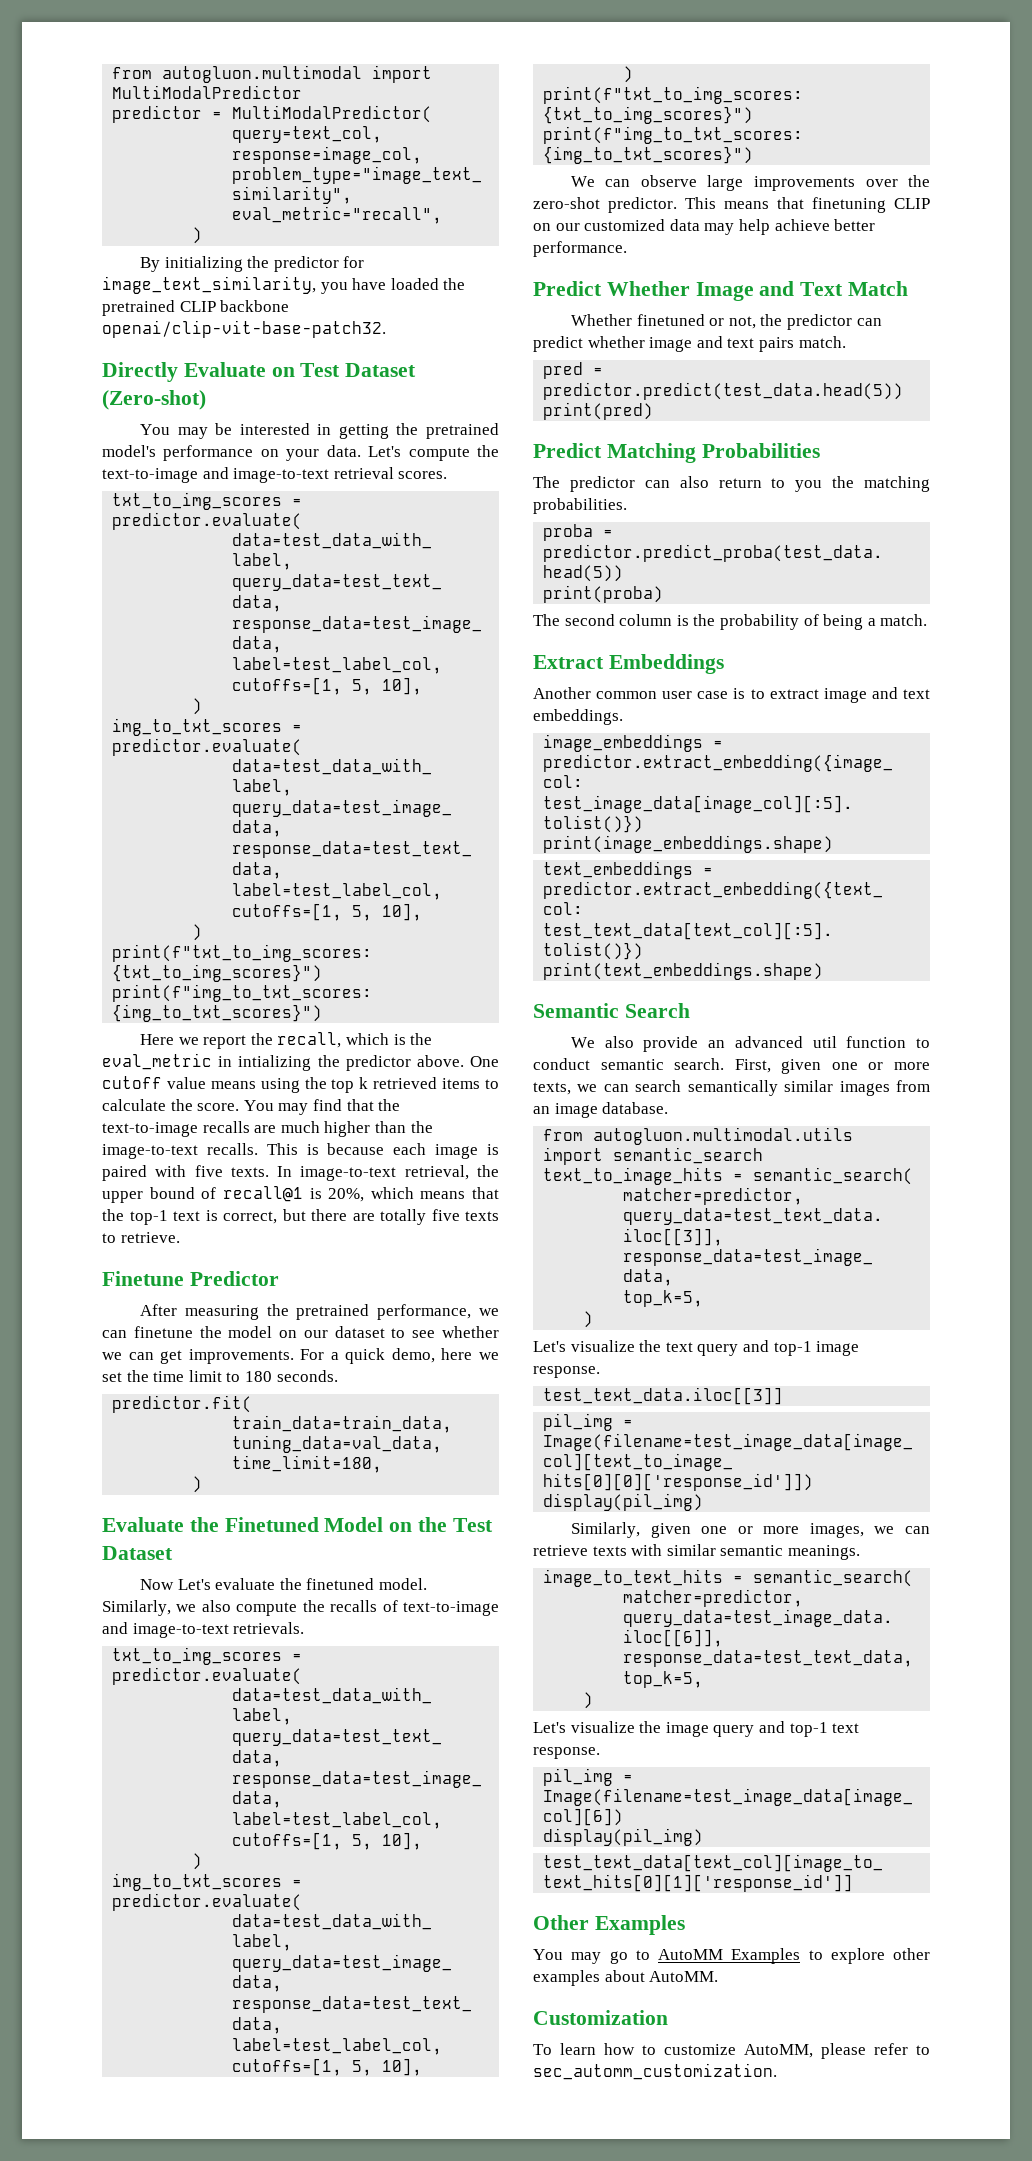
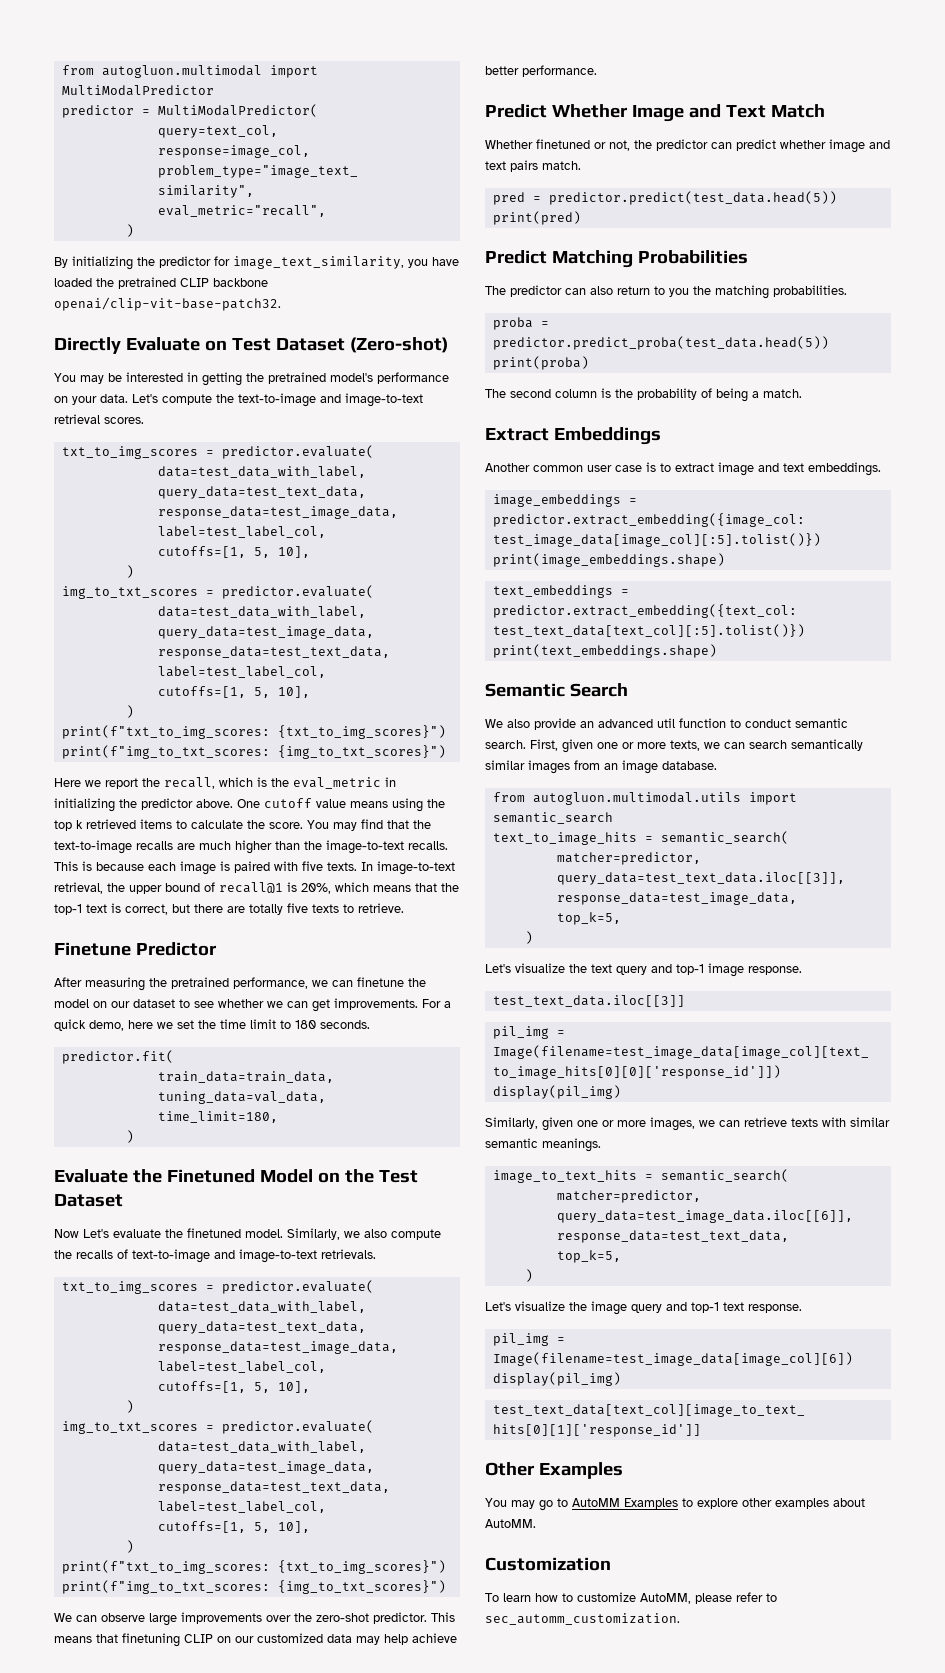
[238,1055,312,1071] intializing -> [54,798,115,812] initializing

